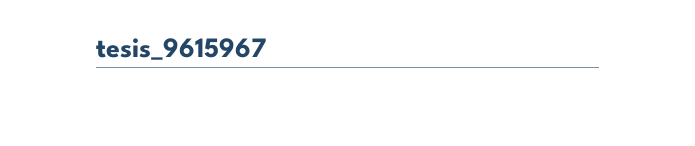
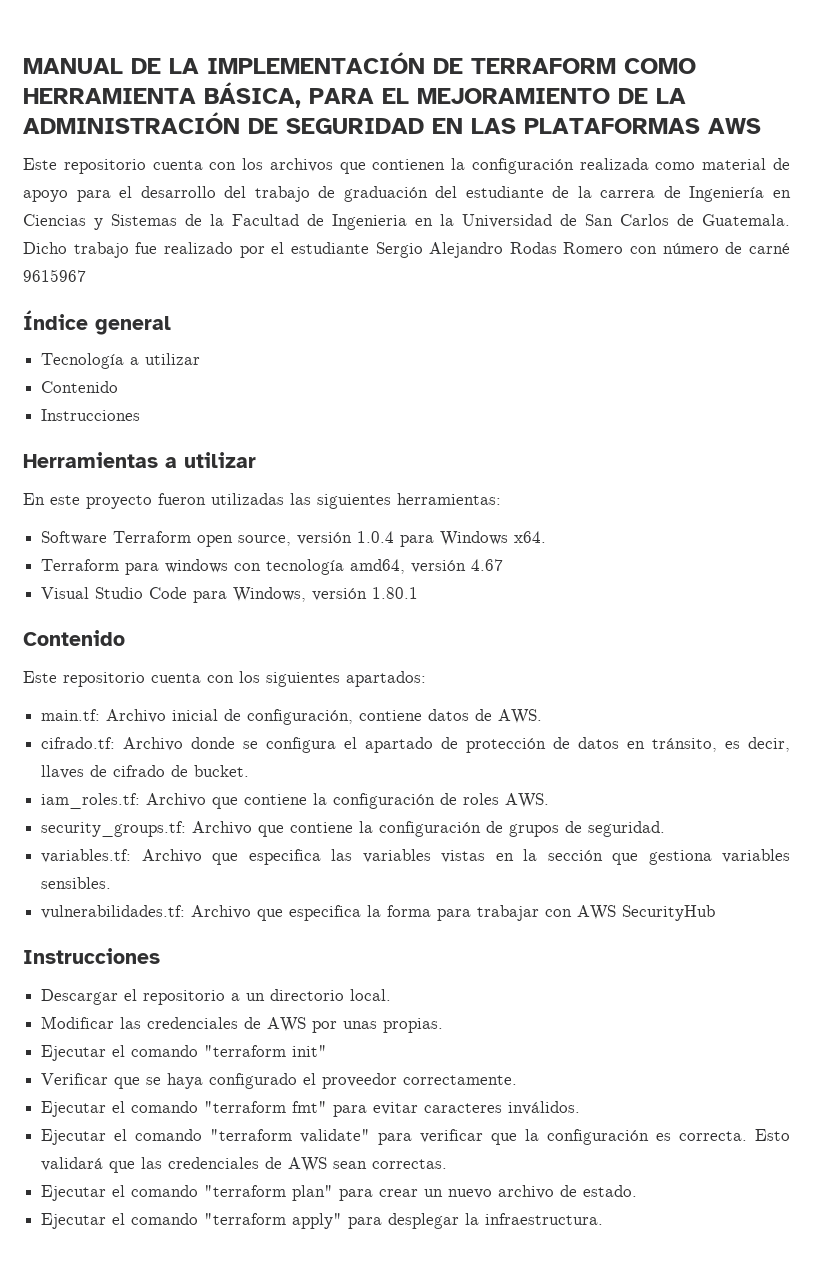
[96,38,266,60] tesis_9615967 -> [23,52,696,74] [23,82,686,108] [23,112,761,134] [23,158,790,174] [23,186,791,202] [23,214,790,230] [23,242,790,258] [23,269,86,282] [23,310,171,335] [41,353,201,369] [41,381,119,393] [41,409,141,421] [23,452,256,468] [23,493,501,509] [41,531,547,547] [41,559,504,575] [41,587,419,603] [23,630,125,646] [23,671,426,687] [41,709,543,725] [41,737,791,753] [41,765,250,779] [41,793,550,809] [41,821,666,837] [41,849,790,865] [41,877,112,889] [41,905,716,921] [23,948,160,964] [41,989,392,1005] [41,1016,444,1033] [41,1045,328,1061] [41,1073,518,1089] [41,1101,581,1117] [41,1129,790,1145] [41,1157,448,1173] [41,1185,638,1201] [41,1213,604,1229] MANUAL DE LA IMPLEMENTACIÓN DE TERRAFORM COMO HERRAMIENTA BÁSICA, PARA EL MEJORAMIENTO DE LA ADMINISTRACIÓN DE SEGURIDAD EN LAS PLATAFORMAS AWS // Este repositorio cuenta con los archivos que contienen la configuración realizada como material de apoyo para el desarrollo del trabajo de graduación del estudiante de la carrera de Ingeniería en Ciencias y Sistemas de la Facultad de Ingenieria en la Universidad de San Carlos de Guatemala. Dicho trabajo fue realizado por el estudiante Sergio Alejandro Rodas Romero con número de carné 9615967 // Índice general // Tecnología a utilizar // Contenido // Instrucciones // Herramientas a utilizar // En este proyecto fueron utilizadas las siguientes herramientas: // Software Terraform open source, versión 1.0.4 para Windows x64. // Terraform para windows con tecnología amd64, versión 4.67 // Visual Studio Code para Windows, versión 1.80.1 // Contenido // Este repositorio cuenta con los siguientes apartados: // main.tf: Archivo inicial de configuración, contiene datos de AWS. // cifrado.tf: Archivo donde se configura el apartado de protección de datos en tránsito, es decir, llaves de cifrado de bucket. // iam_roles.tf: Archivo que contiene la configuración de roles AWS. // security_groups.tf: Archivo que contiene la configuración de grupos de seguridad. // variables.tf: Archivo que especifica las variables vistas en la sección que gestiona variables sensibles. // vulnerabilidades.tf: Archivo que especifica la forma para trabajar con AWS SecurityHub // Instrucciones // Descargar el repositorio a un directorio local. // Modificar las credenciales de AWS por unas propias. // Ejecutar el comando "terraform init" // Verificar que se haya configurado el proveedor correctamente. // Ejecutar el comando "terraform fmt" para evitar caracteres inválidos. // Ejecutar el comando "terraform validate" para verificar que la configuración es correcta. Esto validará que las credenciales de AWS sean correctas. // Ejecutar el comando "terraform plan" para crear un nuevo archivo de estado. // Ejecutar el comando "terraform apply" para desplegar la infraestructura.

